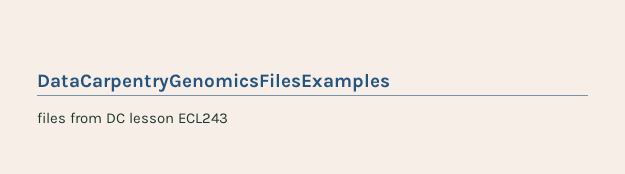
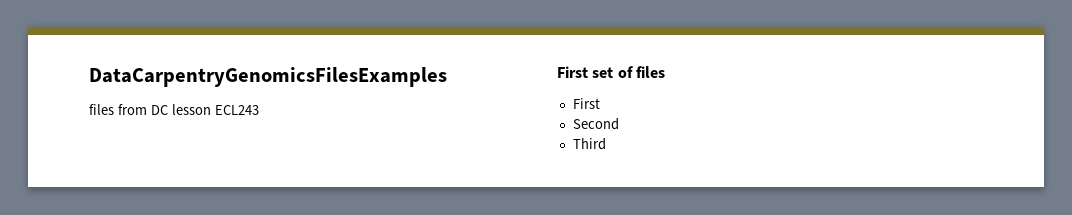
(229, 118) none -> [557,66,665,78] [572,98,600,109] [572,118,619,130] [572,138,606,150] // First set of files // First // Second // Third

